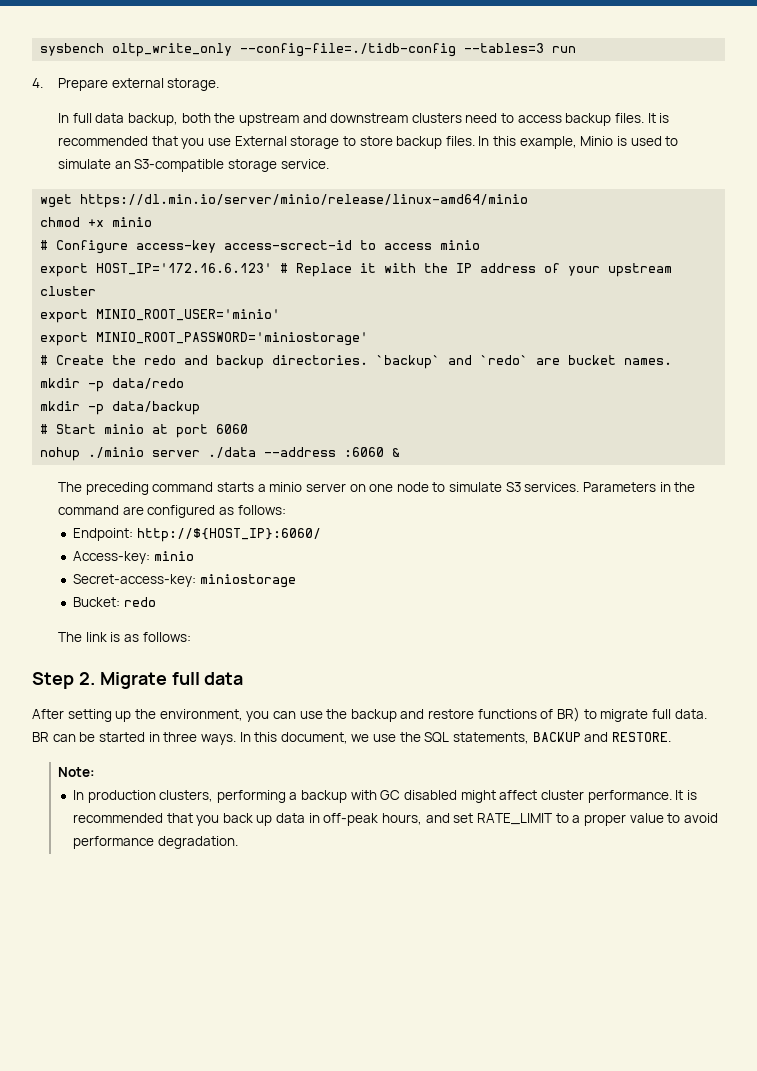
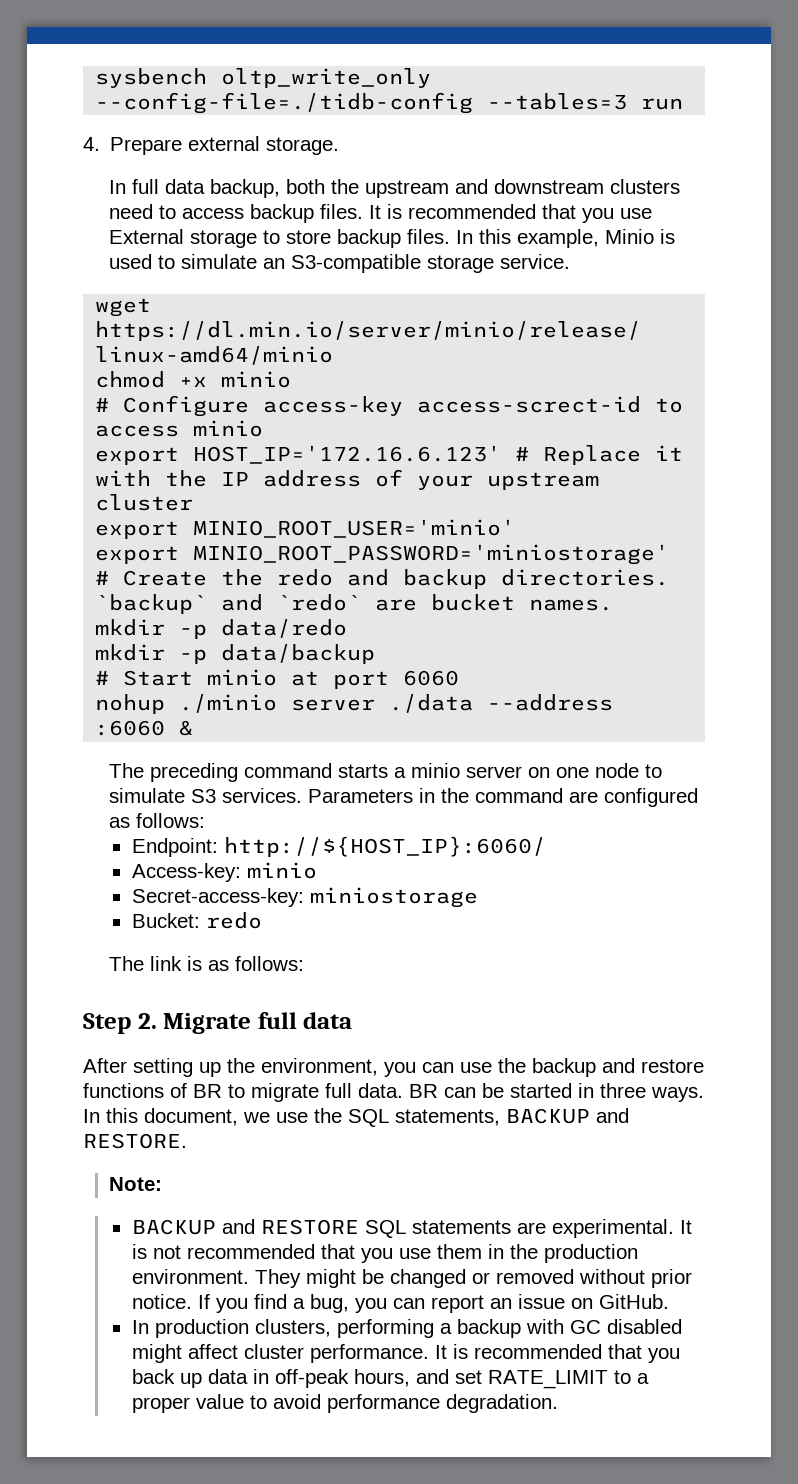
[557,707,581,722] BR) -> [193,1084,222,1098] BR
(96, 772) none -> [131,1219,692,1238] [131,1244,638,1263] [131,1269,692,1288] [131,1294,669,1313] // BACKUP and RESTORE SQL statements are experimental. It is not recommended that you use them in the production environment. They might be changed or removed without prior notice. If you find a bug, you can report an issue on GitHub.

